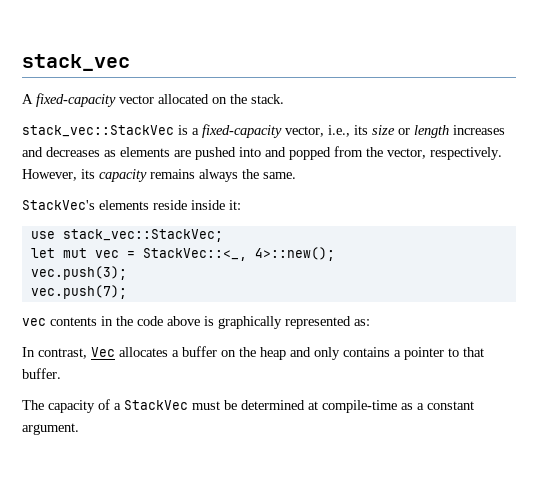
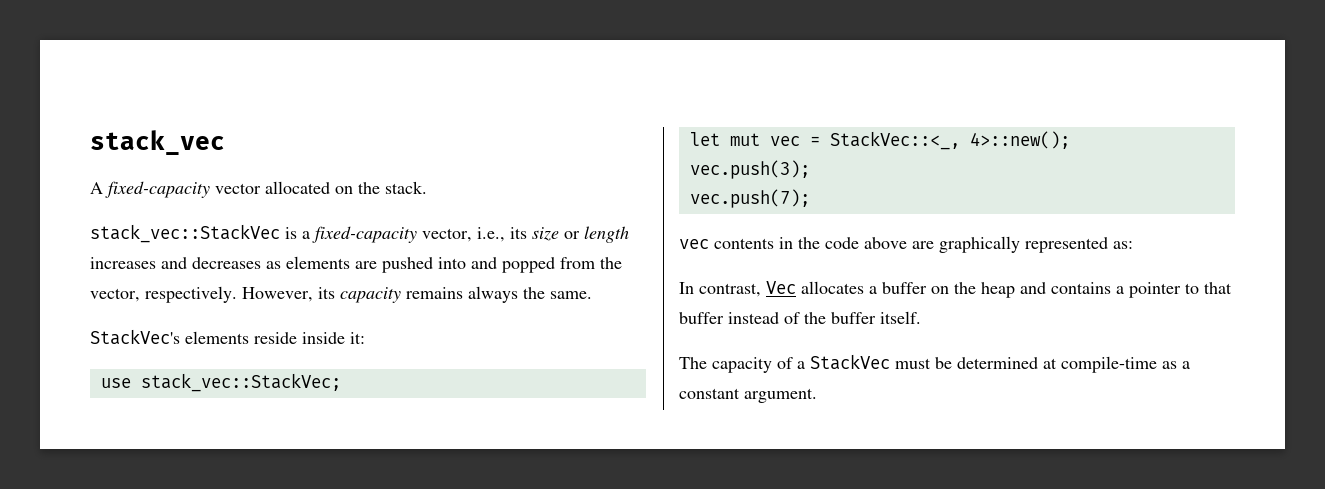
[204,316,214,326] is -> [912,241,934,249] are
[314,347,340,360] only -> (1046, 288) none
[22,368,61,379] buffer. -> [679,311,921,324] buffer instead of the buffer itself.

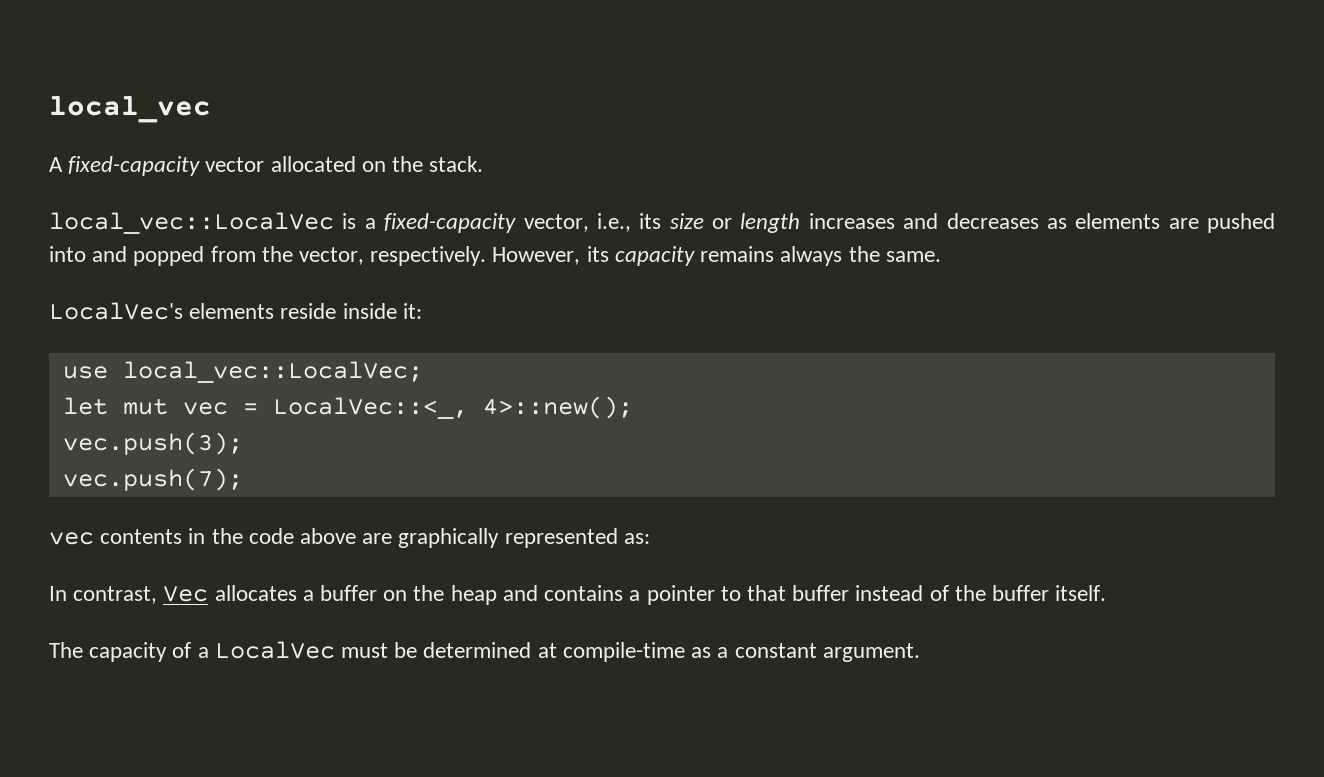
[90,130,225,155] stack_vec -> [49,96,211,123] local_vec
[90,224,280,243] stack_vec::StackVec -> [49,212,334,234] local_vec::LocalVec
[90,329,180,345] StackVec's -> [49,302,183,320] LocalVec's
[140,373,341,392] stack_vec::StackVec; -> [122,361,423,383] local_vec::LocalVec;
[829,131,960,150] StackVec::<_, -> [272,397,468,419] LocalVec::<_,
[810,354,890,370] StackVec -> [214,641,335,659] LocalVec

